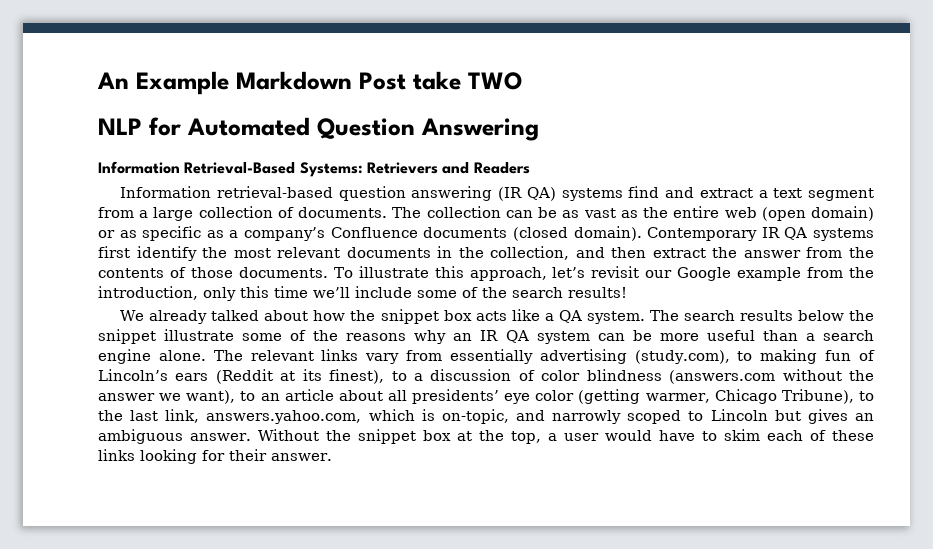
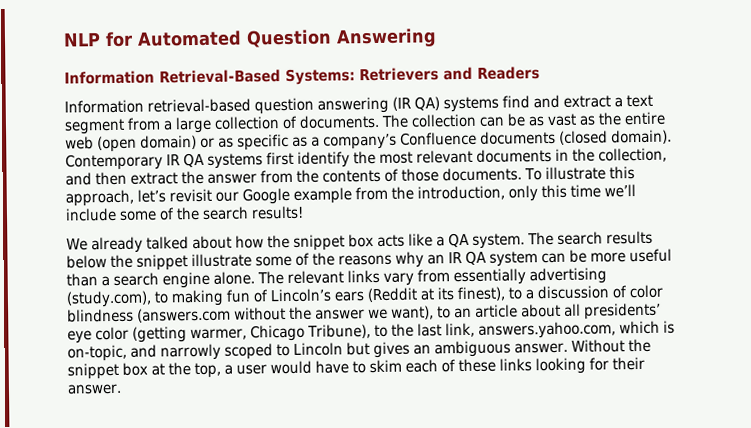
[97,71,523,95] An Example Markdown Post take TWO // -> (63, 39) none

